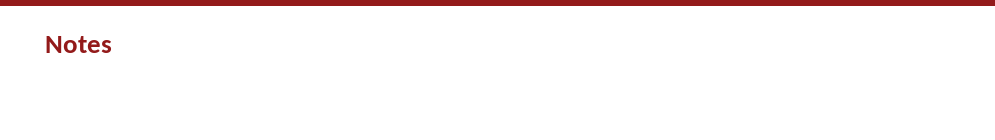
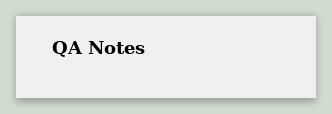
(45, 44) none -> [52,41,83,57] QA

